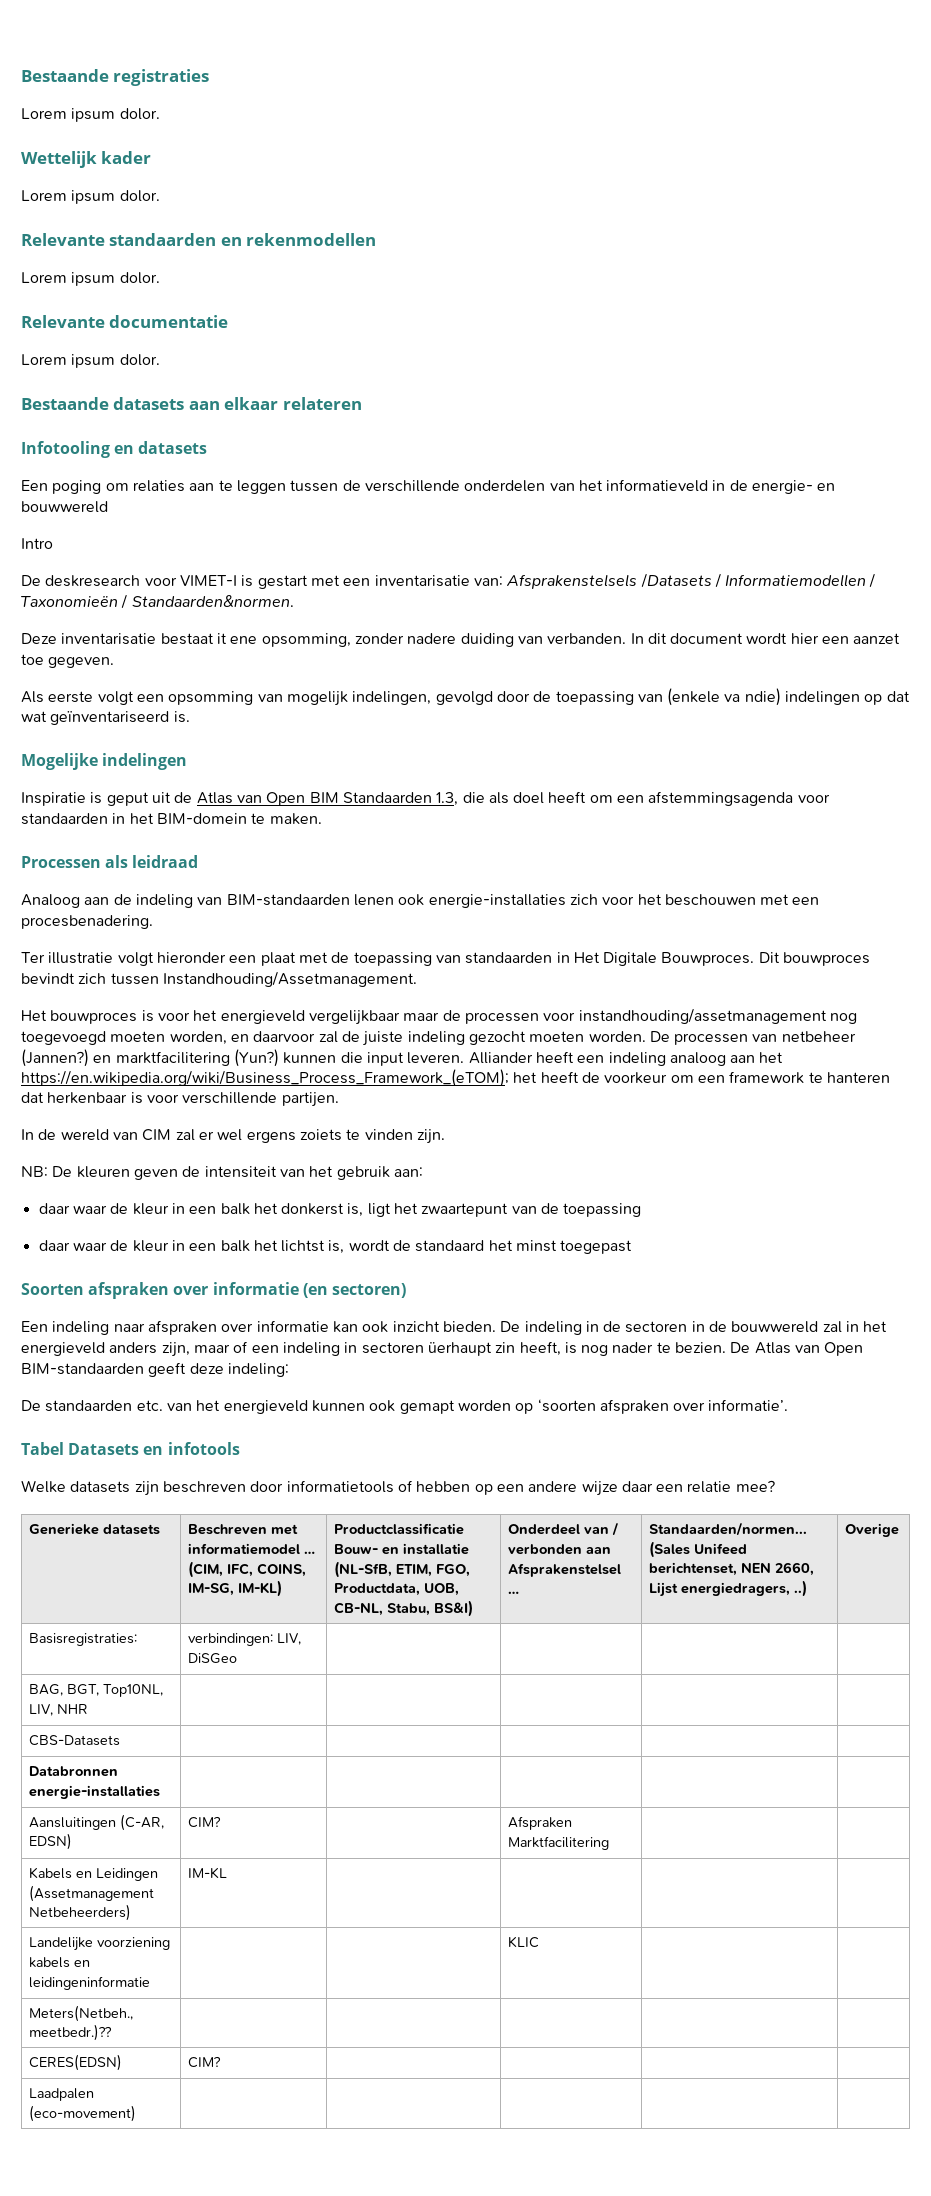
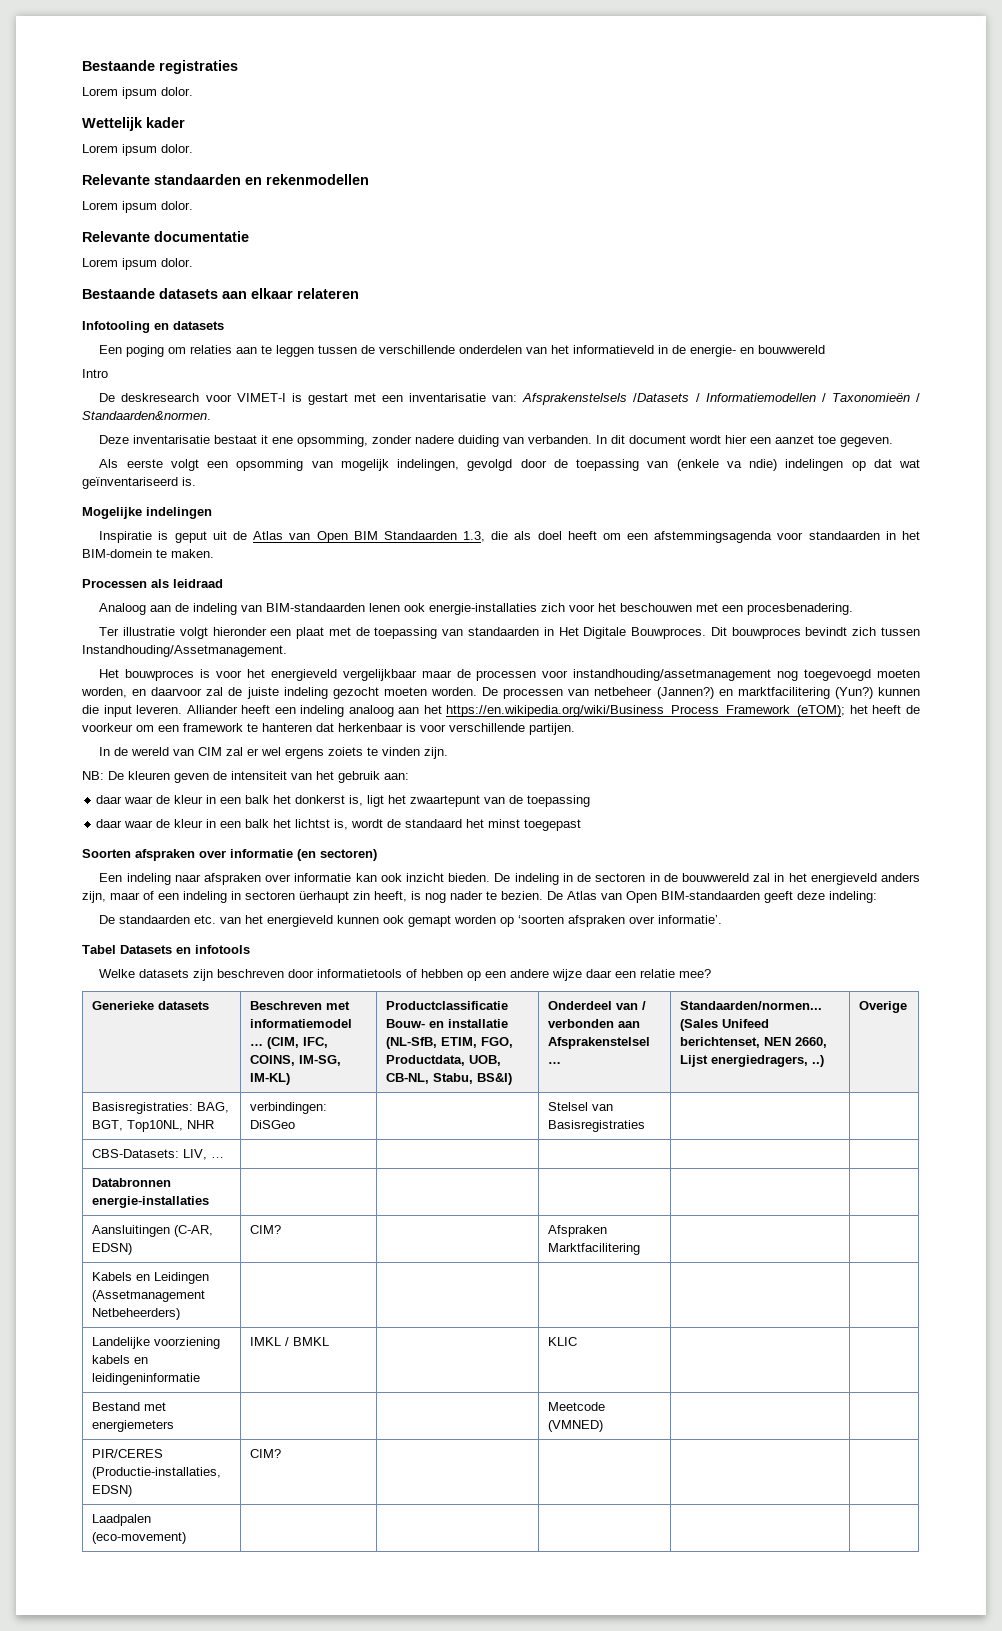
(138, 1639) none -> [197,1102,230,1113] [92,1120,215,1132] BAG, BGT, Top10NL, NHR
[277,1633,302,1645] LIV, -> (328, 1108) none
[29,1684,164,1697] [29,1704,89,1716] [29,1735,121,1746] | | // BAG, BGT, Top10NL, LIV, NHR | | | | | // CBS-Datasets -> [548,1102,614,1111] [548,1120,646,1132] [92,1149,225,1160] Stelsel van Basisregistraties | | // CBS-Datasets: LIV, …
[188,1867,228,1879] IM-KL -> (181, 1314) none
[508,1936,540,1948] [29,2005,134,2022] [29,2024,113,2041] [29,2054,123,2071] | | KLIC | | // Meters(Netbeh., meetbedr.)?? | | | | | // CERES(EDSN) -> [250,1337,330,1346] [548,1337,578,1346] [92,1402,167,1411] [92,1420,175,1432] [548,1402,606,1411] [548,1420,604,1432] [92,1449,164,1458] [92,1467,222,1479] [92,1485,133,1497] IMKL / BMKL | | KLIC | | // Bestand met energiemeters | | | Meetcode (VMNED) | | // PIR/CERES (Productie-installaties, EDSN)

